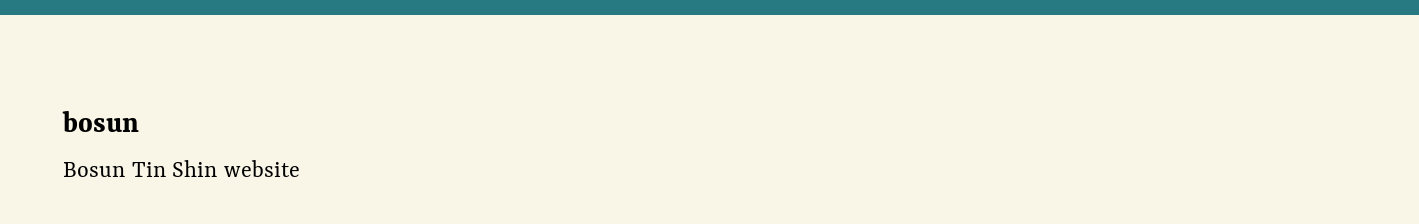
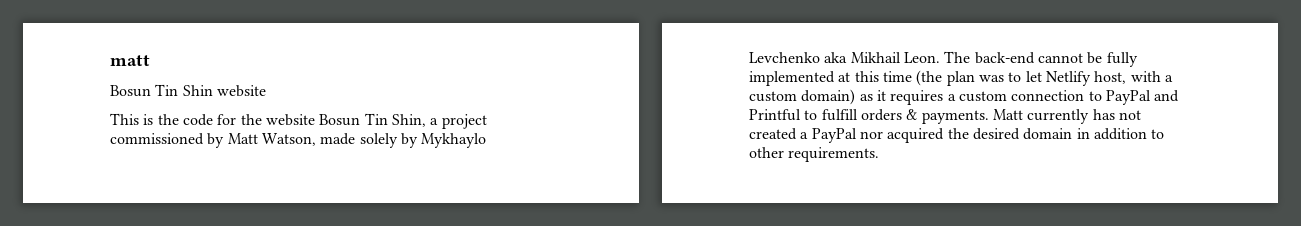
[62,111,139,132] bosun -> [110,55,150,66] matt
(300, 168) none -> [110,113,487,129] [110,133,487,148] [749,51,1138,67] [749,70,1173,86] [749,89,1180,105] [749,109,1141,124] [749,128,1165,143] [749,147,880,162] // This is the code for the website Bosun Tin Shin, a project commissioned by Matt Watson, made solely by Mykhaylo Levchenko aka Mikhail Leon. The back-end cannot be fully implemented at this time (the plan was to let Netlify host, with a custom domain) as it requires a custom connection to PayPal and Printful to fulfill orders & payments. Matt currently has not created a PayPal nor acquired the desired domain in addition to other requirements.

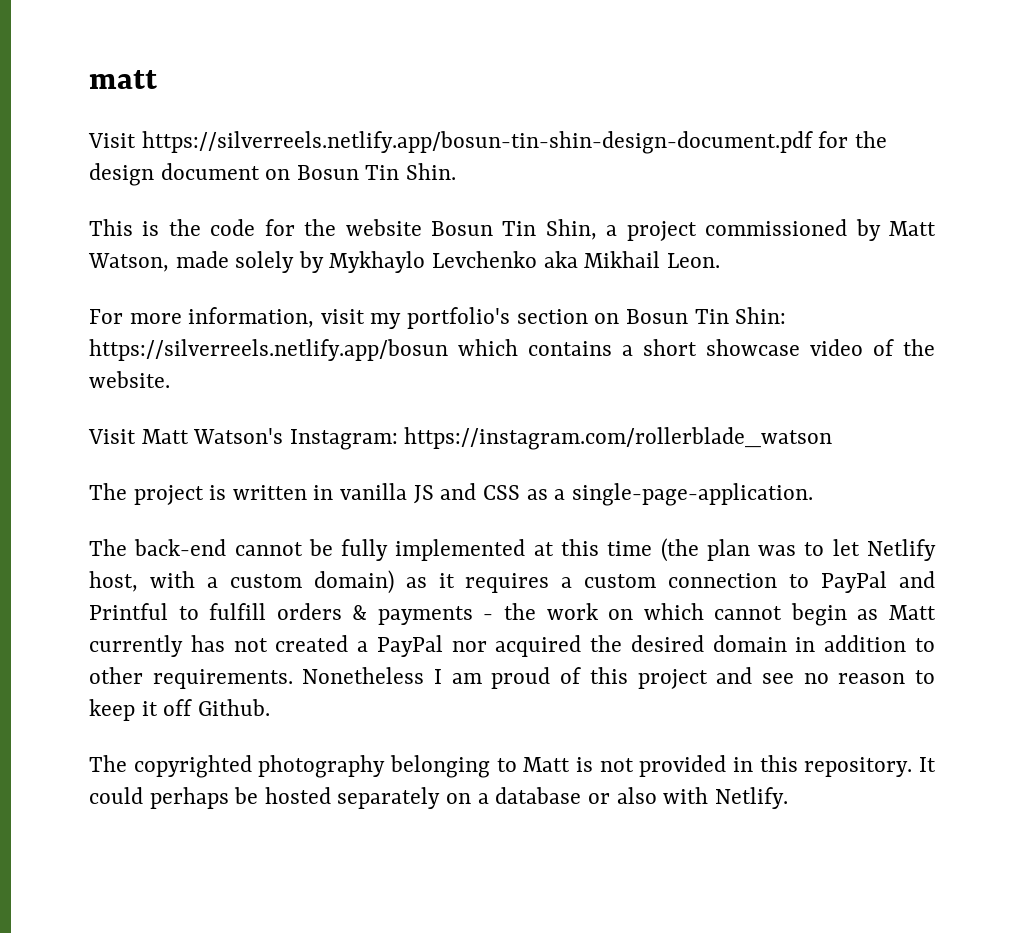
[110,84,266,97] Bosun Tin Shin website -> [88,131,887,154] [89,163,457,186] Visit https://silverreels.netlify.app/bosun-tin-shin-design-document.pdf for the design document on Bosun Tin Shin.
(940, 57) none -> [89,307,787,329] [89,339,935,361] [89,371,170,388] [88,427,833,450] [89,483,813,506] // For more information, visit my portfolio's section on Bosun Tin Shin: https://silverreels.netlify.app/bosun which contains a short showcase video of the website. // Visit Matt Watson's Instagram: https://instagram.com/rollerblade_watson // The project is written in vanilla JS and CSS as a single-page-application. //
[921,110,989,124] payments. -> [377,603,879,626] payments - the work on which cannot begin as
(880, 154) none -> [302,667,936,689] [89,699,270,721] [89,755,936,778] [89,787,788,809] Nonetheless I am proud of this project and see no reason to keep it off Github. // The copyrighted photography belonging to Matt is not provided in this repository. It could perhaps be hosted separately on a database or also with Netlify.

